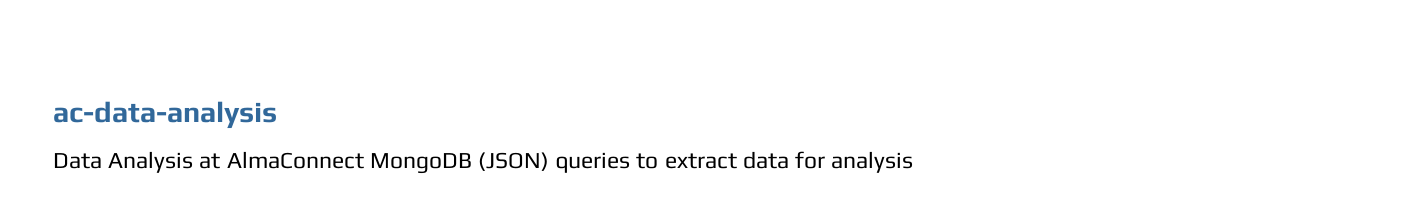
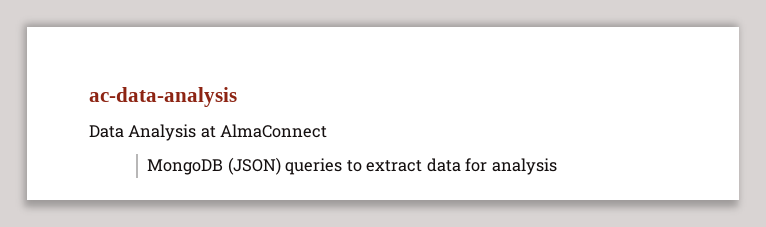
(364, 160) none -> (328, 131) //

